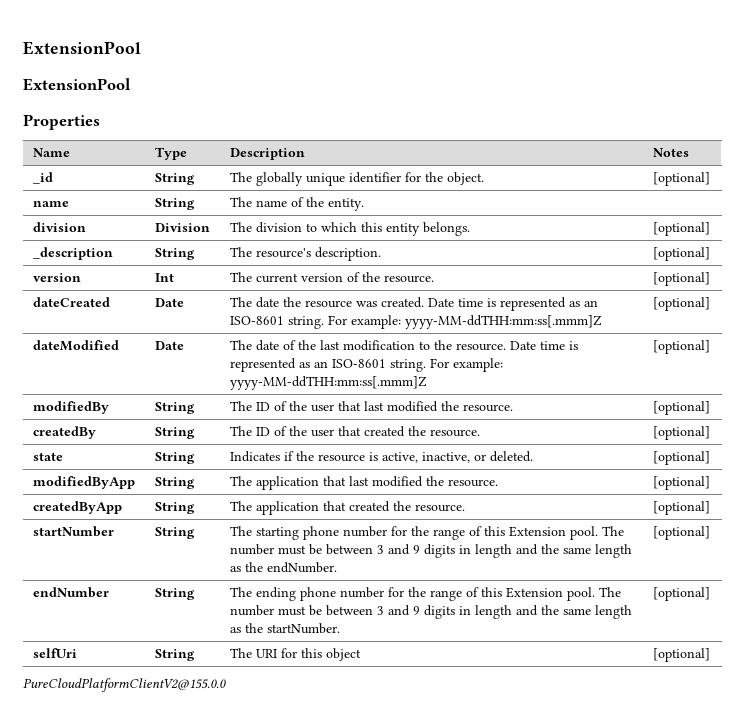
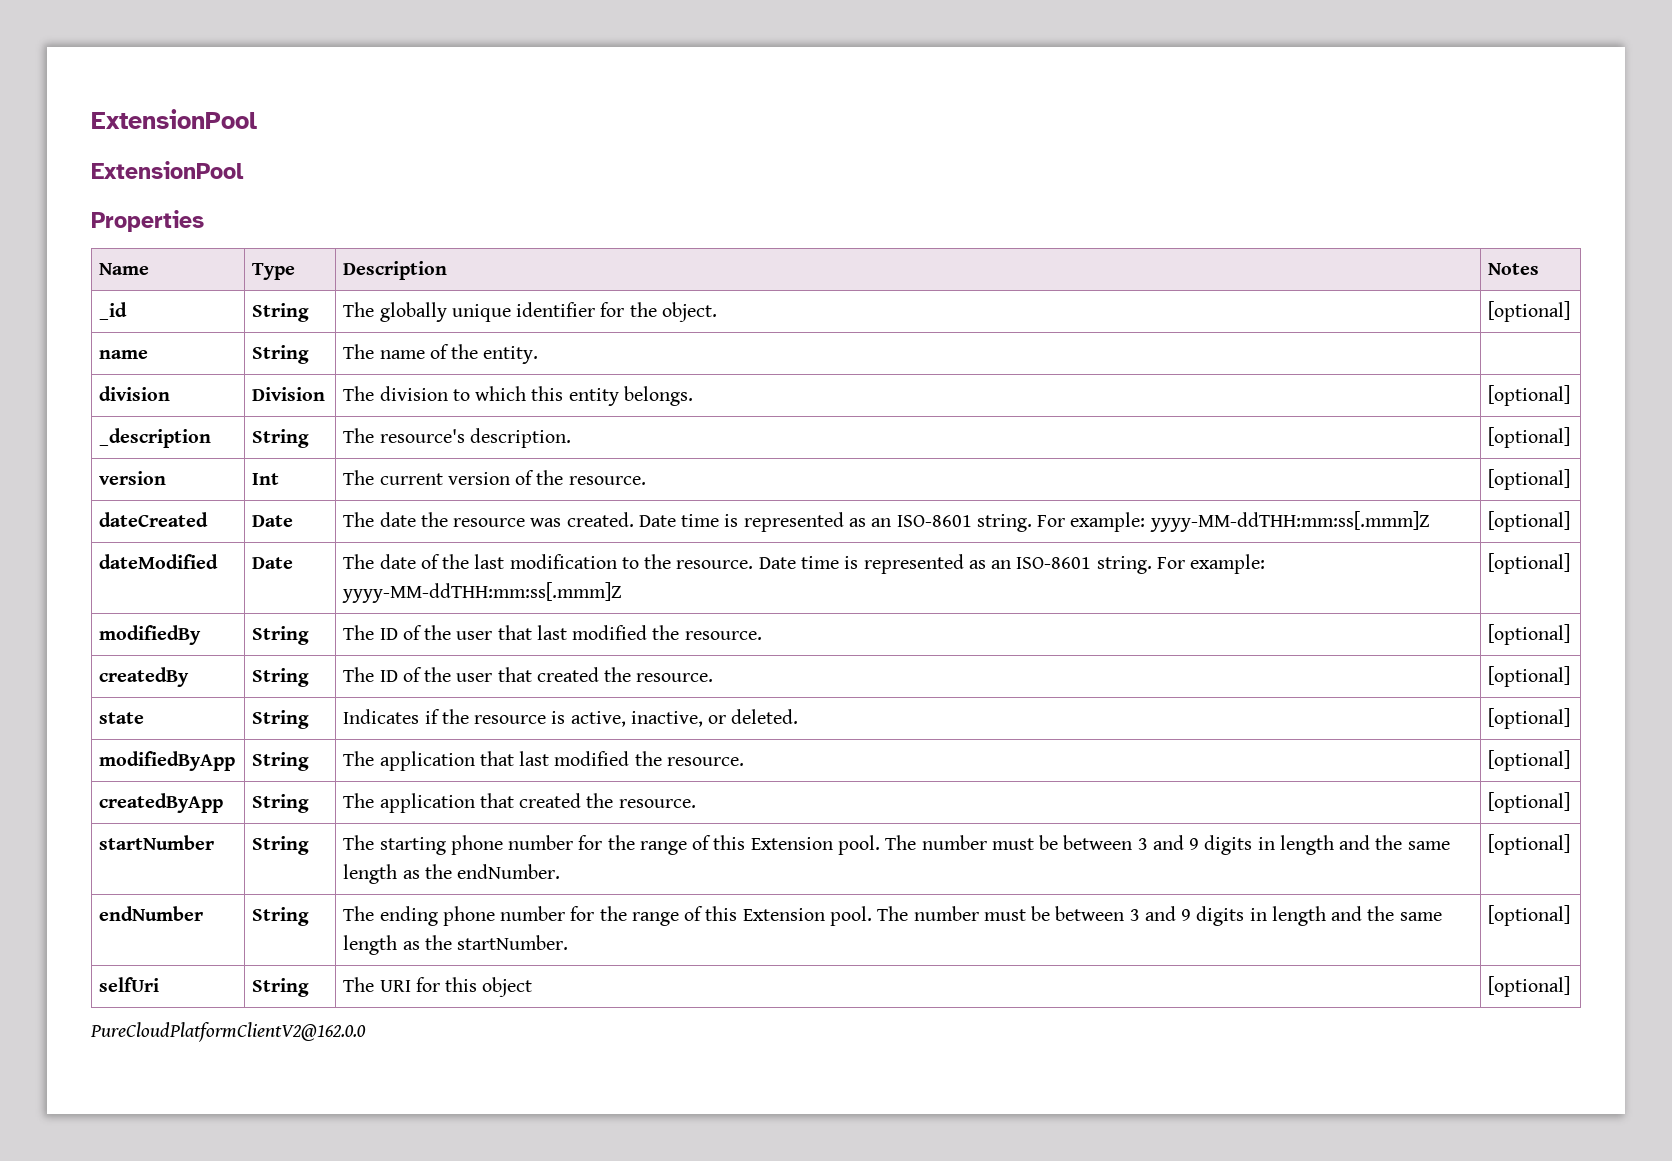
[23,678,226,692] PureCloudPlatformClientV2@155.0.0 -> [90,1022,366,1042] PureCloudPlatformClientV2@162.0.0

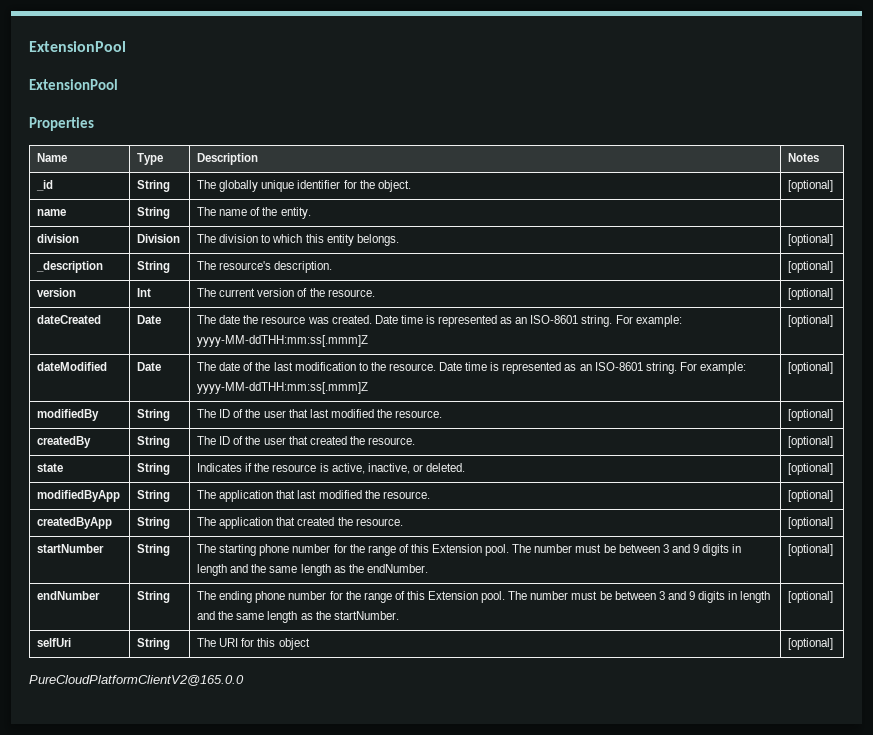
[90,1022,366,1042] PureCloudPlatformClientV2@162.0.0 -> [29,675,244,686] PureCloudPlatformClientV2@165.0.0

